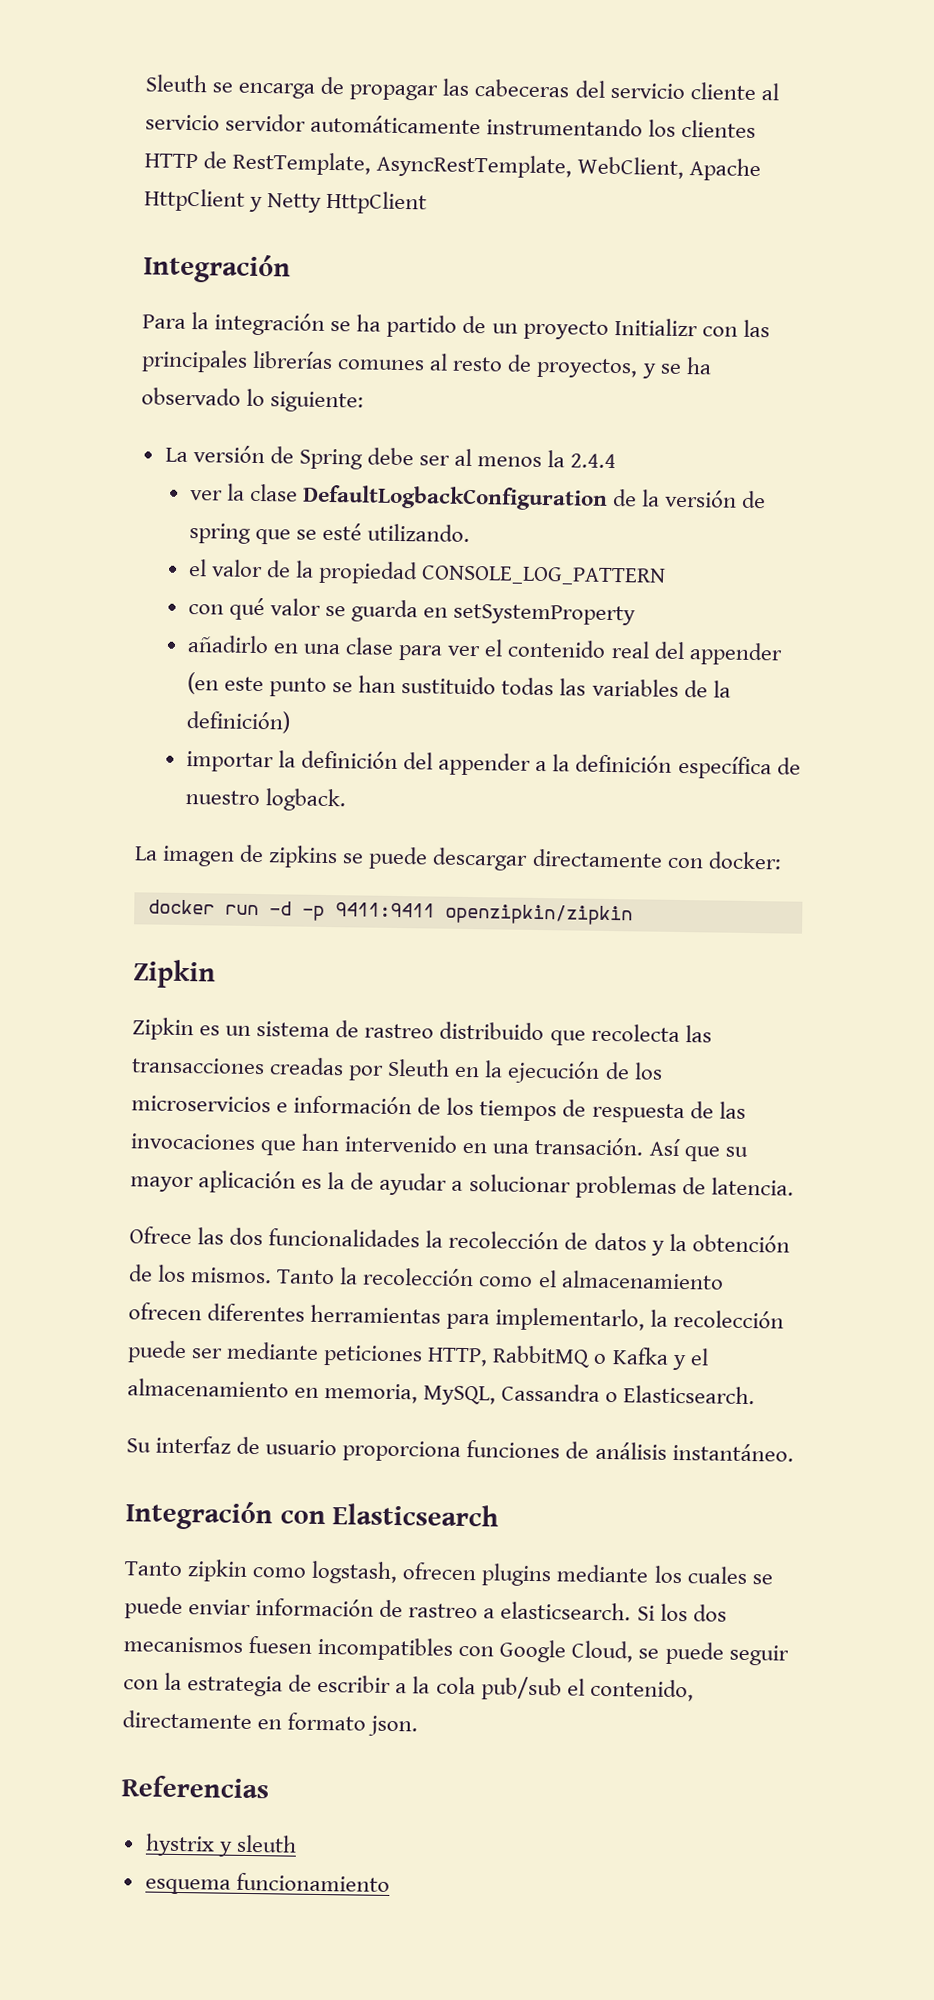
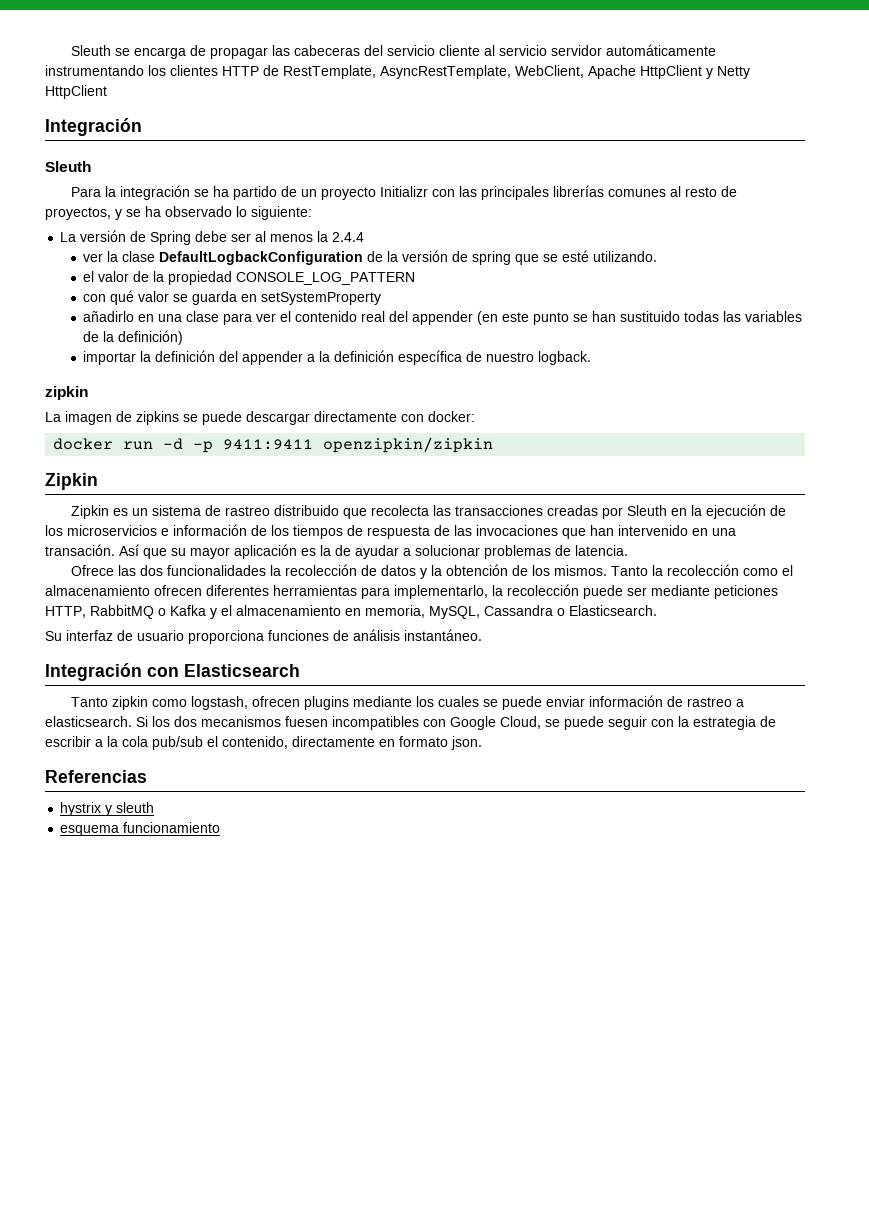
(291, 268) none -> [45,161,91,172] // Sleuth
(346, 800) none -> [45,386,88,400] // zipkin

